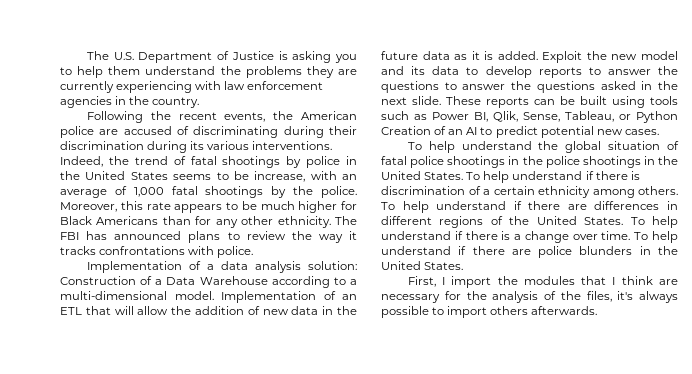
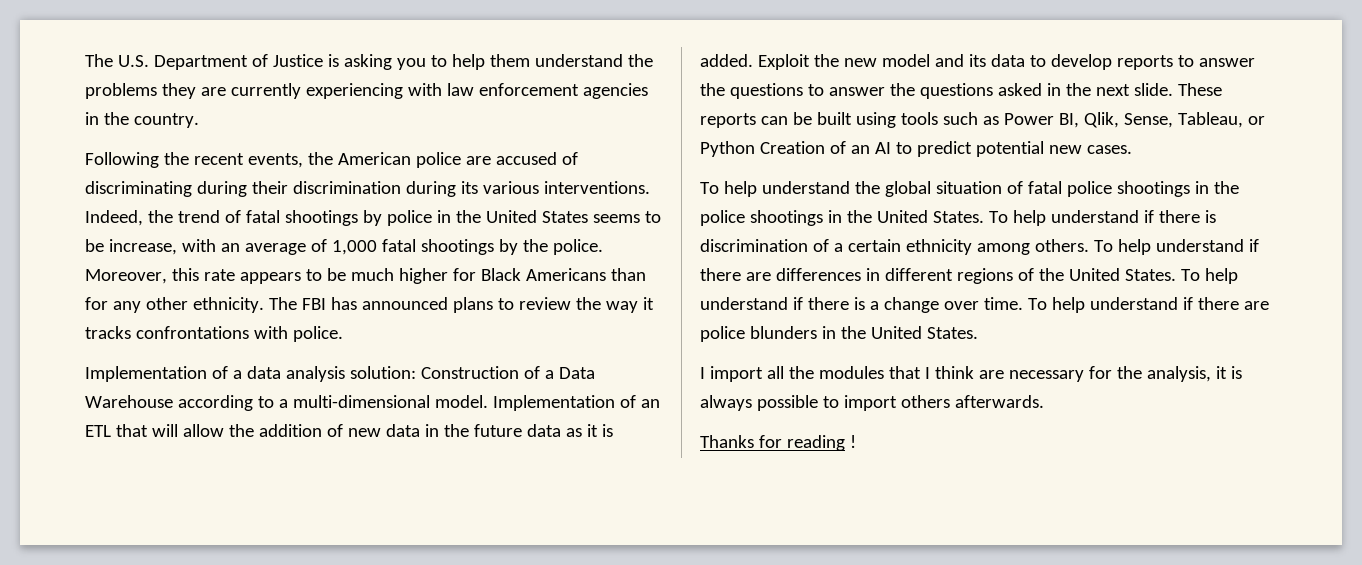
[407,276,436,287] First, -> (978, 333) none
(492, 282) none -> [766,366,784,379] all
[492,291,634,303] analysis of the files, it's -> [1146,366,1242,382] analysis, it is
(598, 310) none -> [700,435,856,451] // Thanks for reading !

